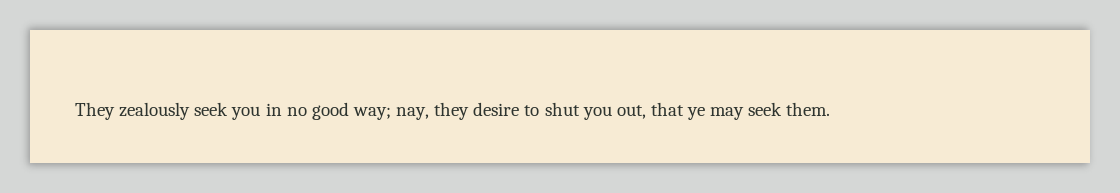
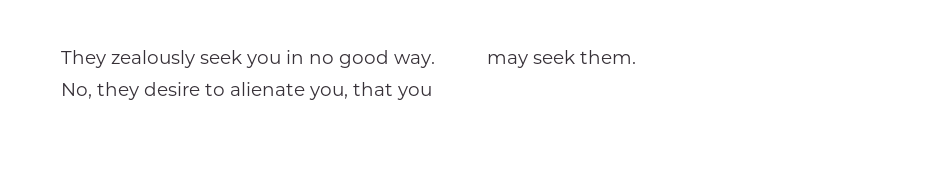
[352,107,430,120] way; nay, -> [394,54,435,68] [61,83,92,99] way. No,
[544,102,706,120] shut you out, that ye -> [230,82,432,100] alienate you, that you

